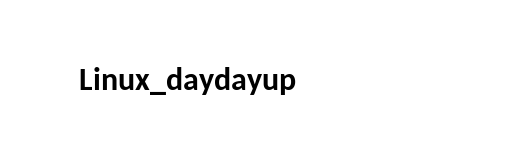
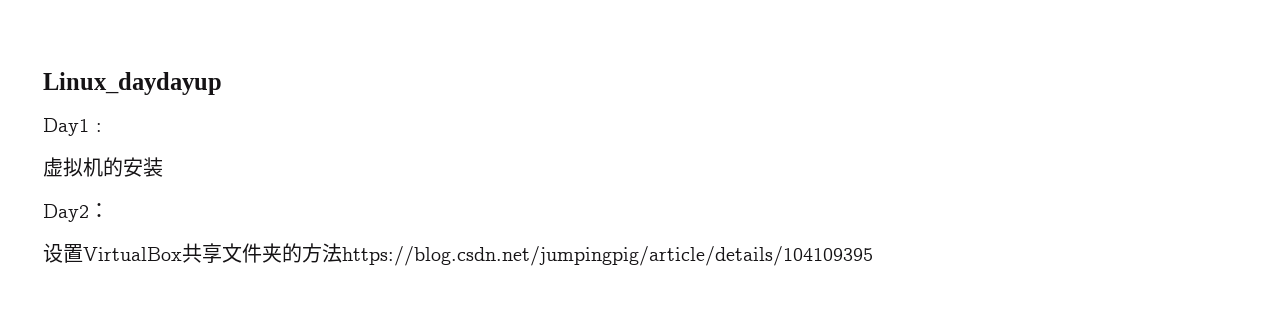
(296, 81) none -> [43,118,102,136] [43,157,163,177] [43,203,109,222] [43,243,873,266] // Day1 : // 虚拟机的安装 // Day2： // 设置VirtualBox共享文件夹的方法https://blog.csdn.net/jumpingpig/article/details/104109395

